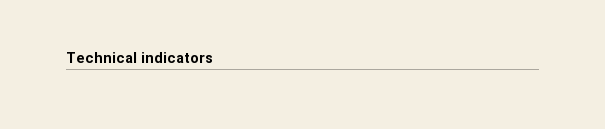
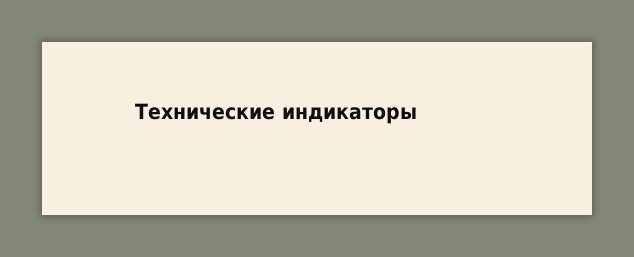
[66,52,213,63] Technical indicators -> [135,103,417,124] Технические индикаторы

